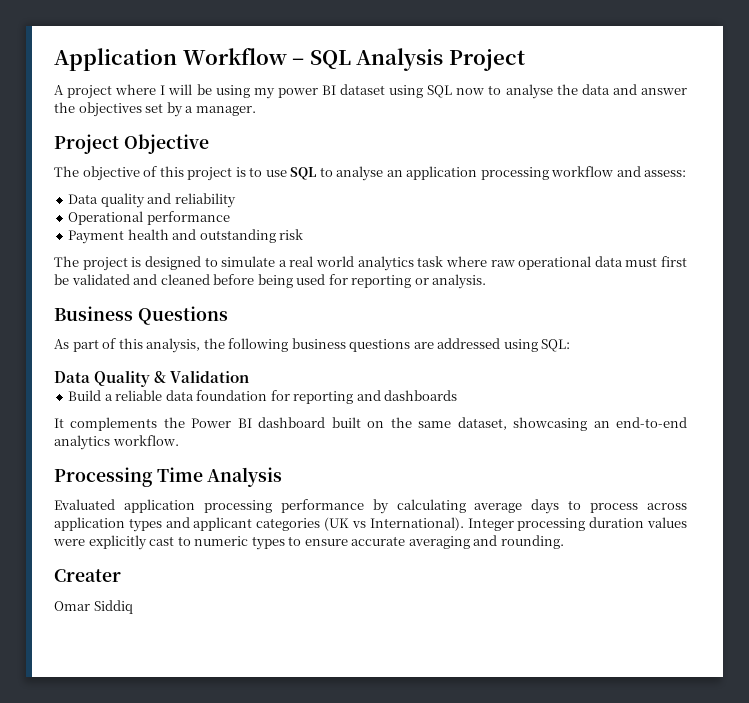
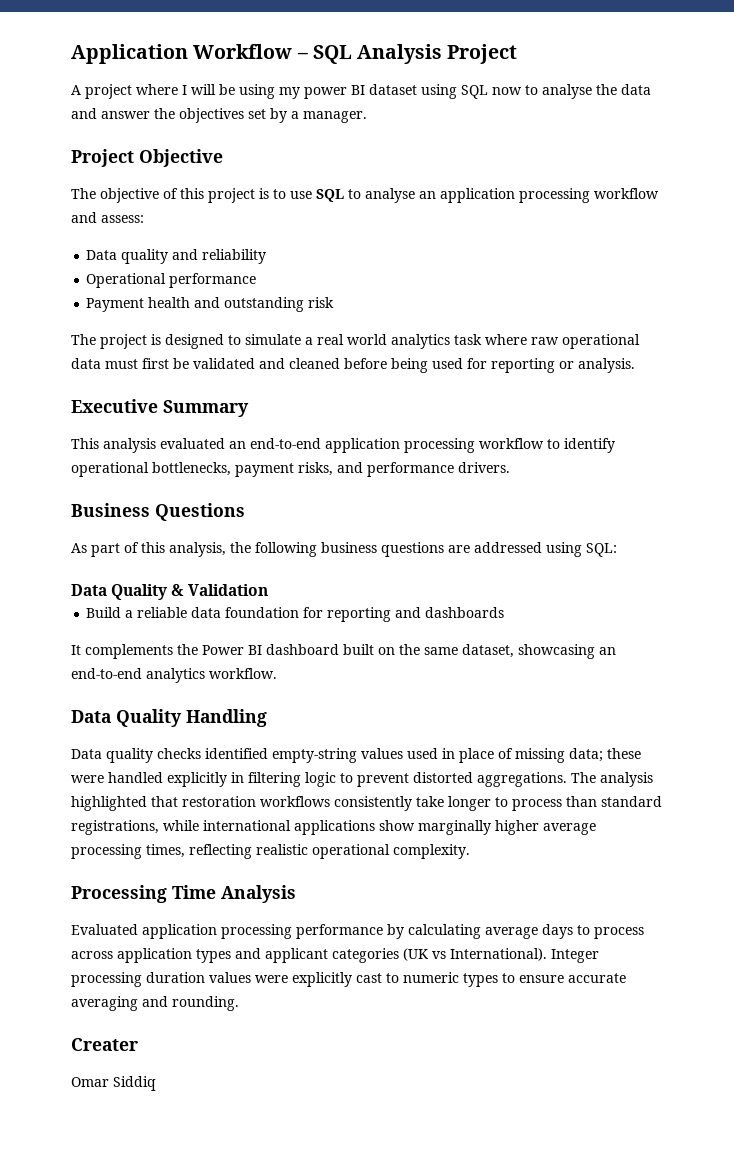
(487, 281) none -> [71,399,249,417] [71,438,615,453] [71,462,510,477] // Executive Summary // This analysis evaluated an end-to-end application processing workflow to identify operational bottlenecks, payment risks, and performance drivers.
(179, 440) none -> [71,709,267,727] [71,748,641,763] [71,772,653,787] [71,796,662,811] [71,820,596,835] [71,844,470,859] // Data Quality Handling // Data quality checks identified empty-string values used in place of missing data; these were handled explicitly in filtering logic to prevent distorted aggregations. The analysis highlighted that restoration workflows consistently take longer to process than standard registrations, while international applications show marginally higher average processing times, reflecting realistic operational complexity.

